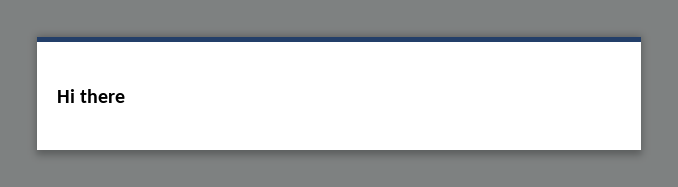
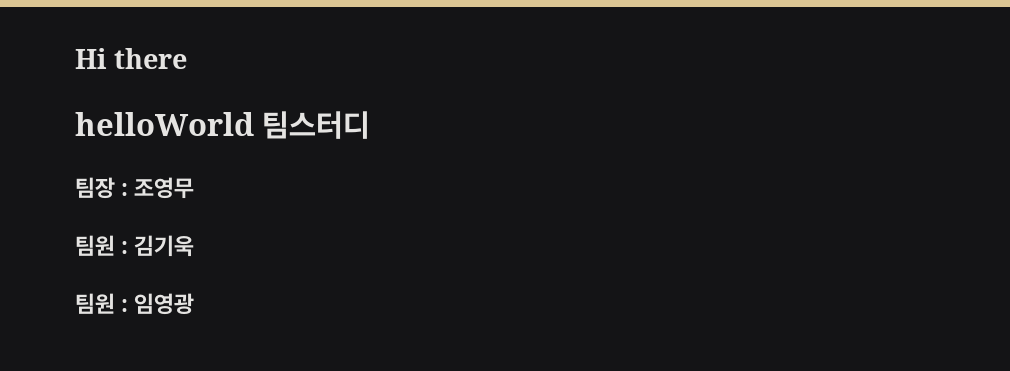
(126, 96) none -> [75,111,371,139] [75,177,195,199] [75,235,195,257] [75,293,195,315] // helloWorld 팀스터디 // 팀장 : 조영무 // 팀원 : 김기욱 // 팀원 : 임영광

